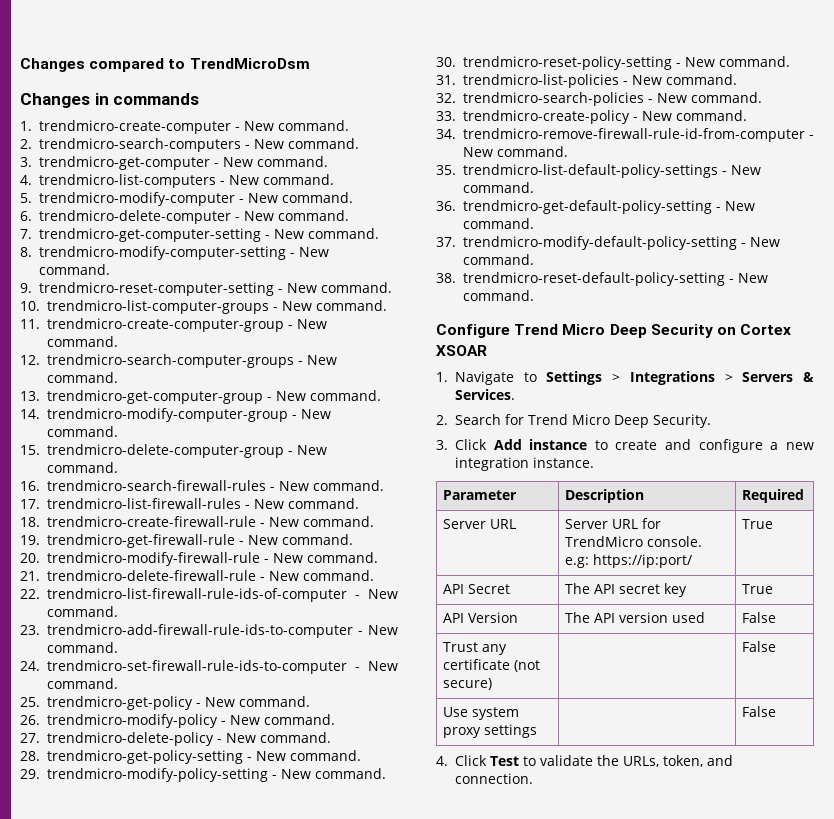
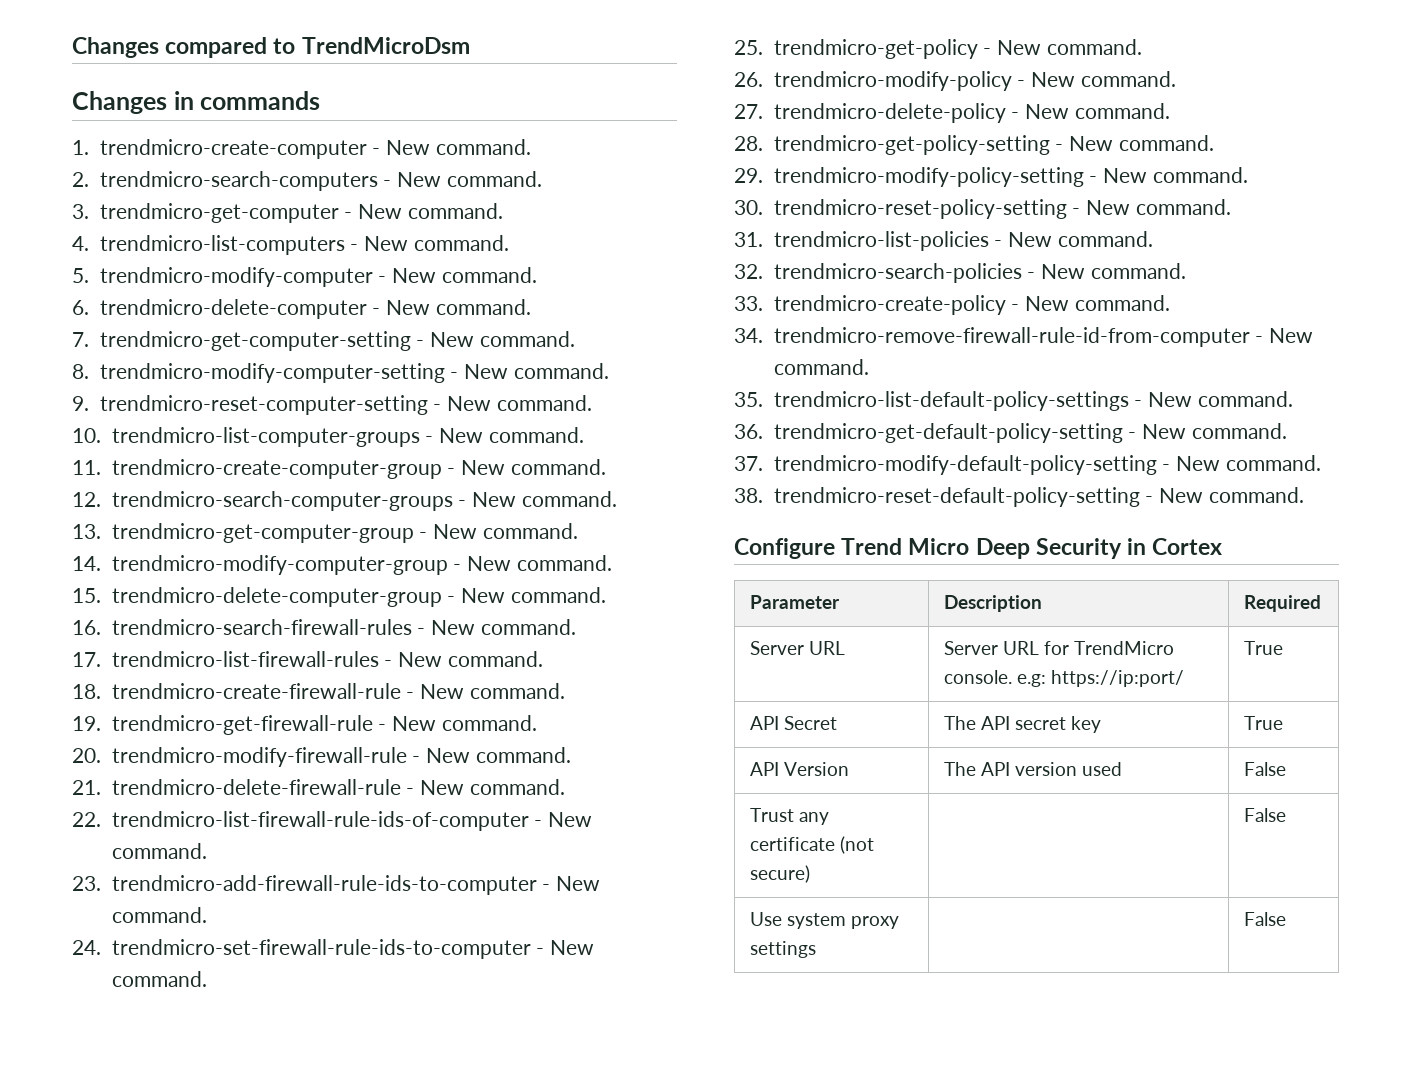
[716,327,736,335] on -> [1127,538,1147,555] in
[436,345,487,356] [436,371,814,385] [454,389,515,400] [436,414,711,428] [436,439,814,453] [454,457,594,471] XSOAR // 1. Navigate to Settings > Integrations > Servers & Services. // 2. Search for Trend Micro Deep Security. // 3. Click Add instance to create and configure a new integration instance. -> (1223, 546) none
[436,755,733,767] [454,773,533,784] // 4. Click Test to validate the URLs, token, and connection. -> (1286, 919) none

